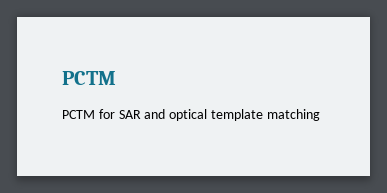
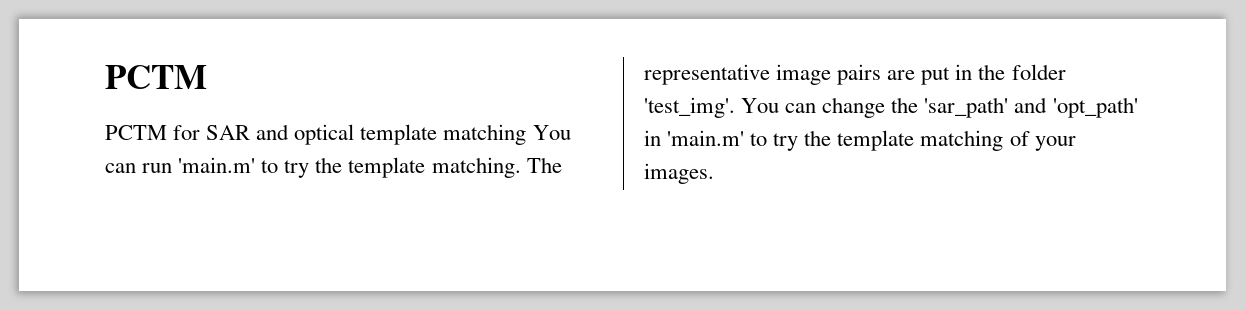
(320, 115) none -> [532,125,571,140] [105,157,562,178] [644,64,1066,85] [644,97,1138,118] [644,130,1076,151] [644,163,714,184] You can run 'main.m' to try the template matching. The representative image pairs are put in the folder 'test_img'. You can change the 'sar_path' and 'opt_path' in 'main.m' to try the template matching of your images.

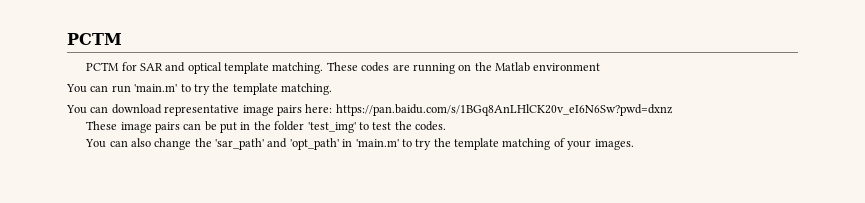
[443,124,527,145] matching -> [272,62,601,74] matching. These codes are running on the Matlab environment //
[526,157,562,173] [644,64,1066,85] [644,97,817,118] The representative image pairs are put in the folder 'test_img'. You can -> [66,104,673,116] [86,121,447,133] [85,138,151,148] // You can download representative image pairs here: https://pan.baidu.com/s/1BGq8AnLHlCK20v_eI6N6Sw?pwd=dxnz // These image pairs can be put in the folder 'test_img' to test the codes. // You can also

